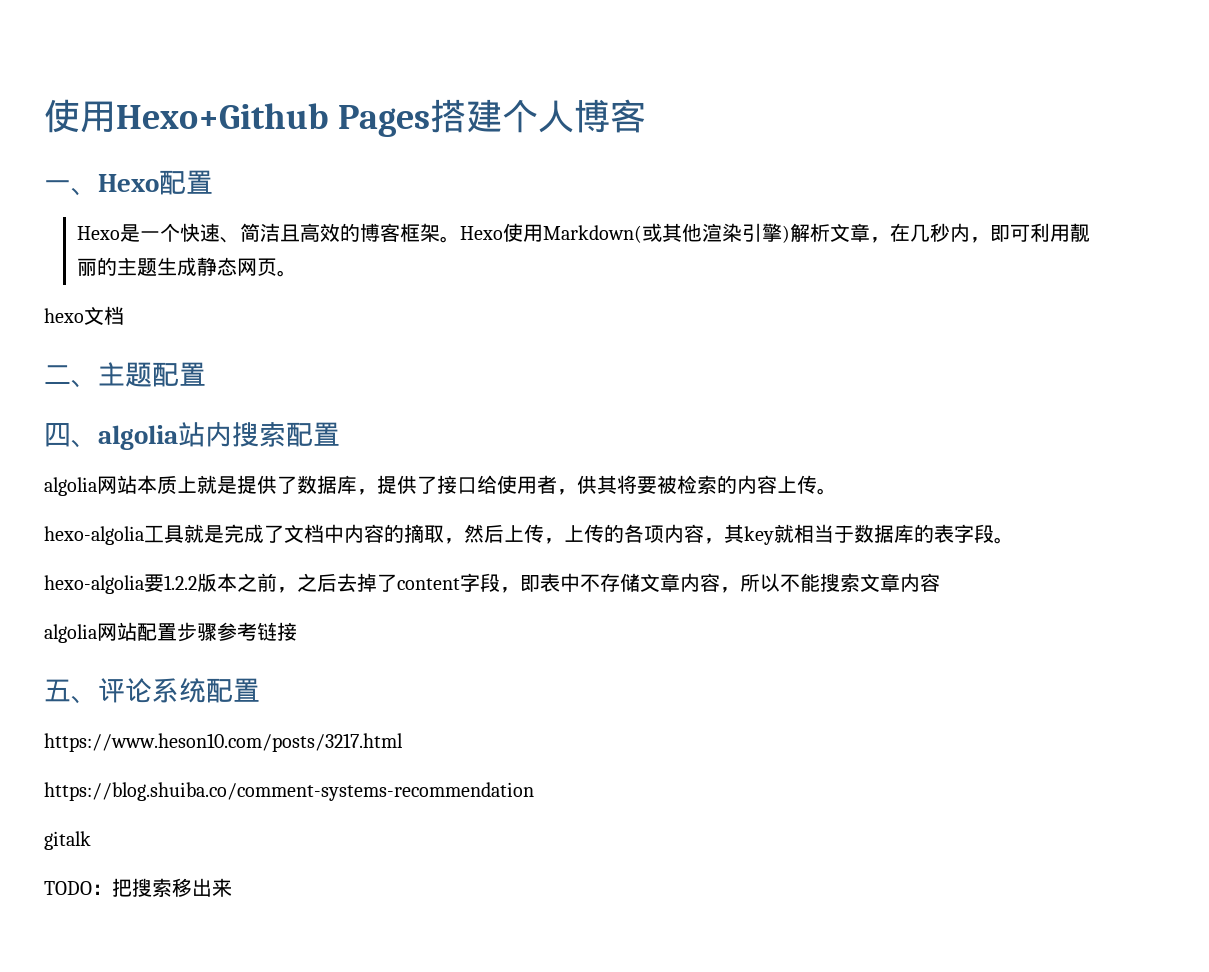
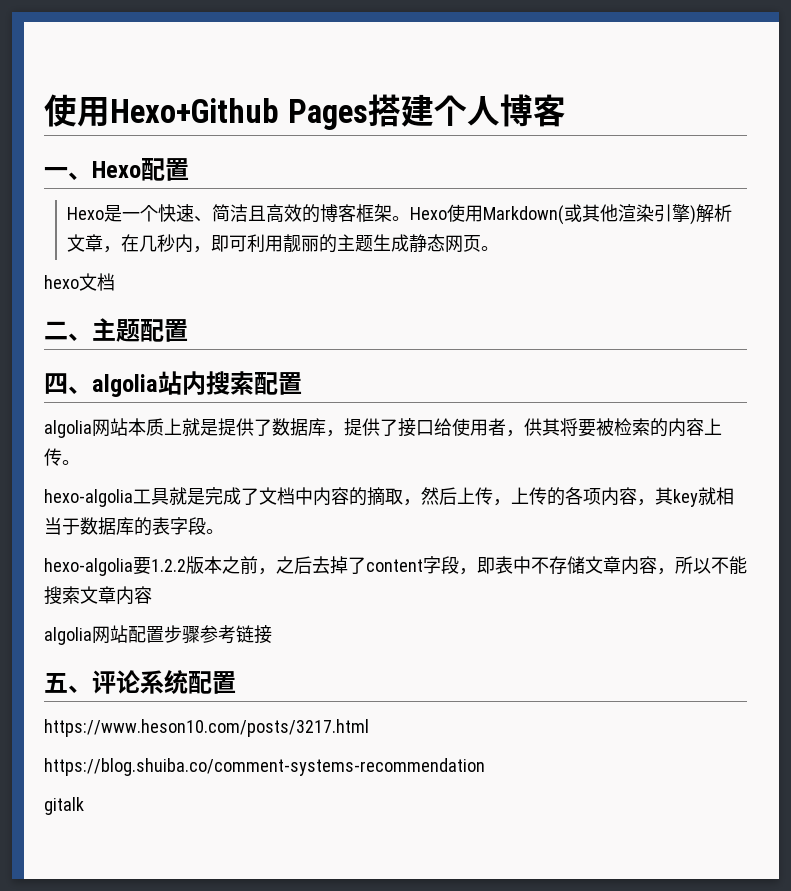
[44,878,232,897] // TODO：把搜索移出来 -> (84, 806) none

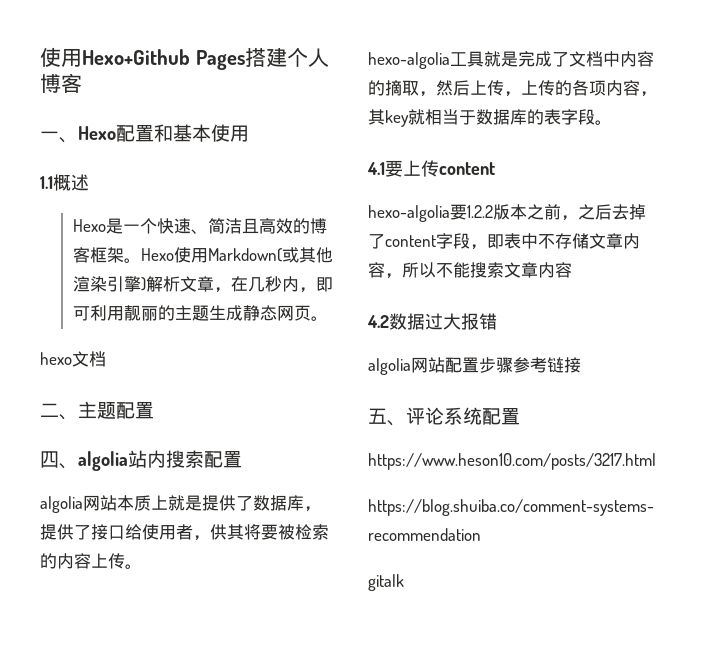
(189, 169) none -> [154,124,249,142] [40,174,89,191] 和基本使用 // 1.1概述
(224, 531) none -> [367,160,495,177] // 4.1要上传content
(152, 595) none -> [367,313,497,330] // 4.2数据过大报错

